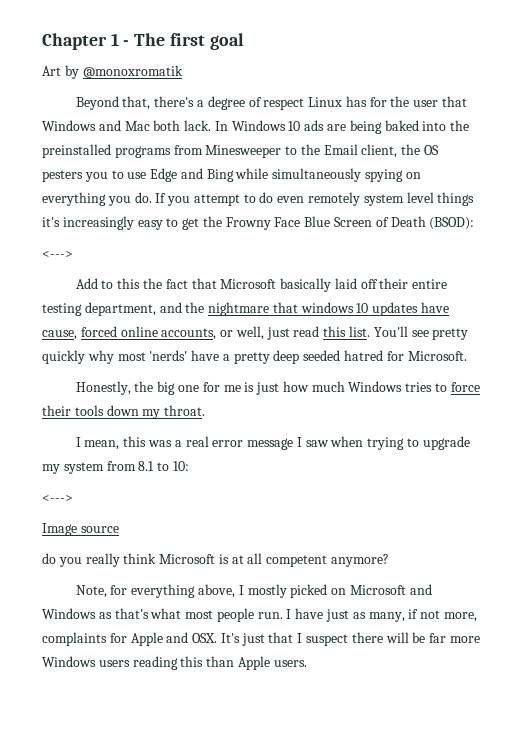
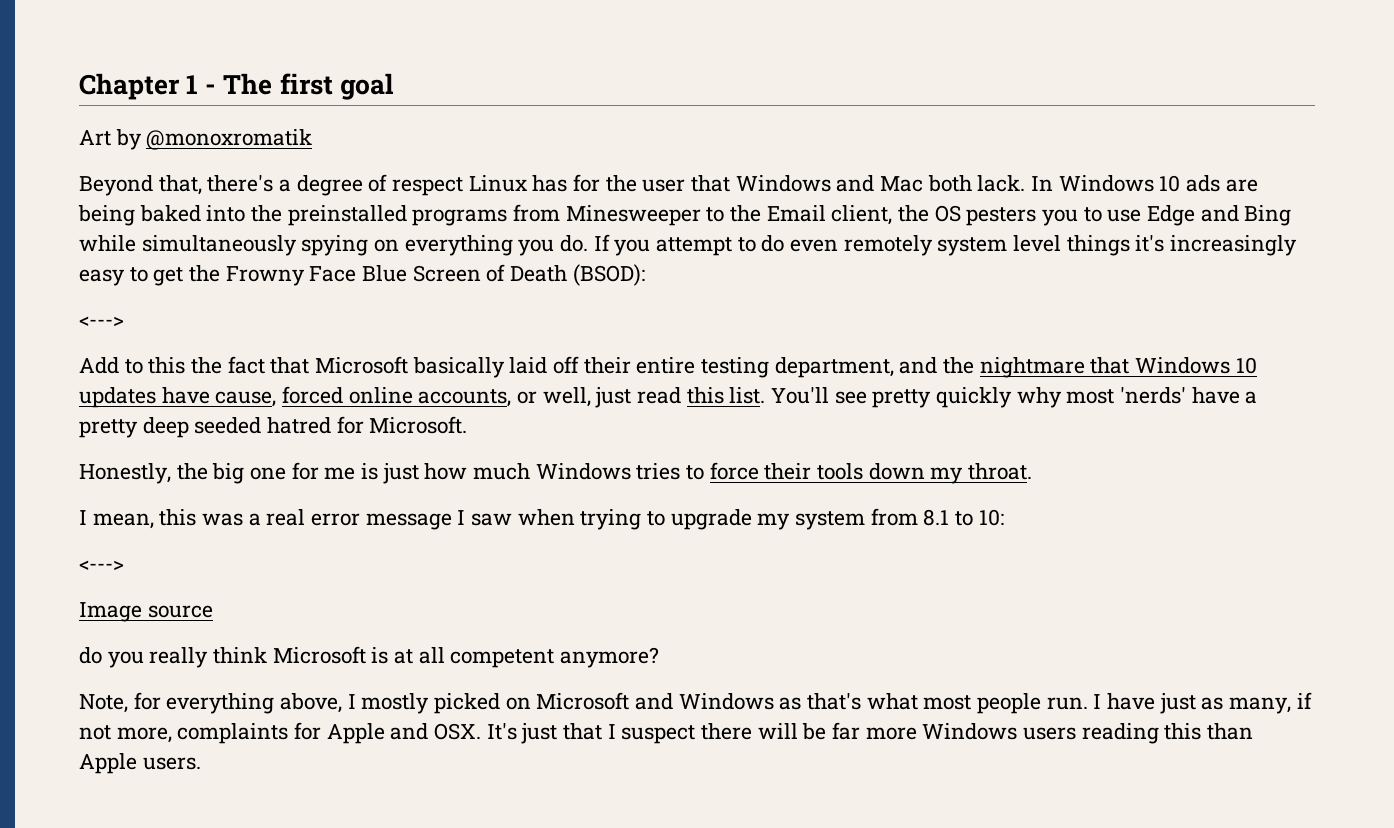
[300,302,354,313] windows -> [1135,357,1231,374] Windows

